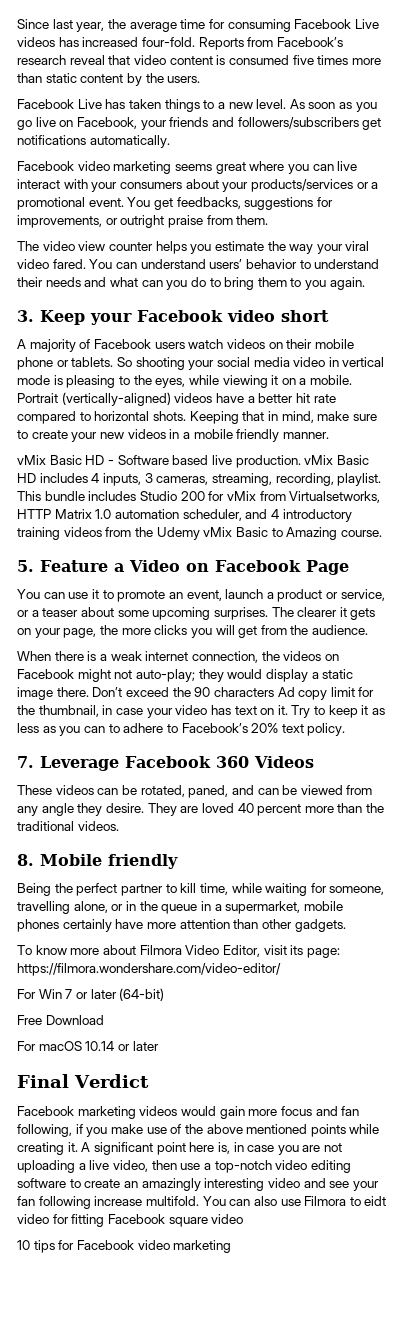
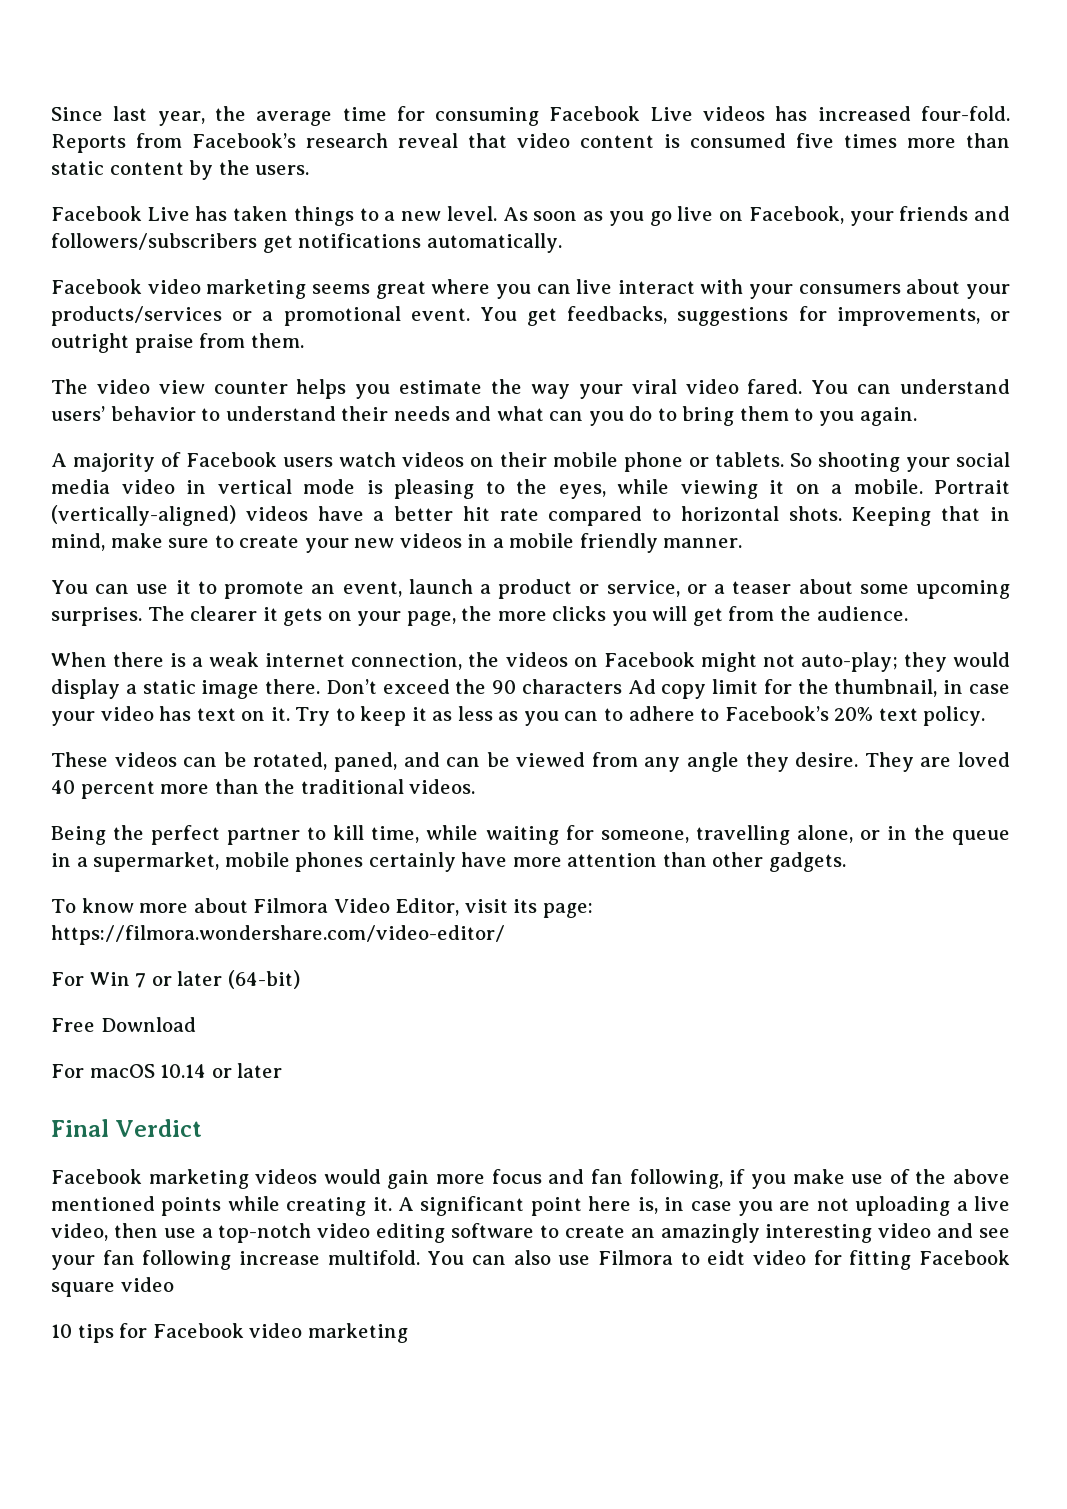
[17,310,329,325] // 3. Keep your Facebook video short -> (917, 416) none
[17,455,369,468] [17,473,382,486] [17,491,381,503] [17,509,352,522] [17,527,382,540] [17,560,349,575] // vMix Basic HD - Software based live production. vMix Basic HD includes 4 inputs, 3 cameras, streaming, recording, playlist. This bundle includes Studio 200 for vMix from Virtualsetworks, HTTP Matrix 1.0 automation scheduler, and 4 introductory training videos from the Udemy vMix Basic to Amazing course. // 5. Feature a Video on Facebook Page -> (743, 543) none
[17,756,314,771] // 7. Leverage Facebook 360 Videos -> (986, 716) none
[17,854,178,869] // 8. Mobile friendly -> (476, 786) none

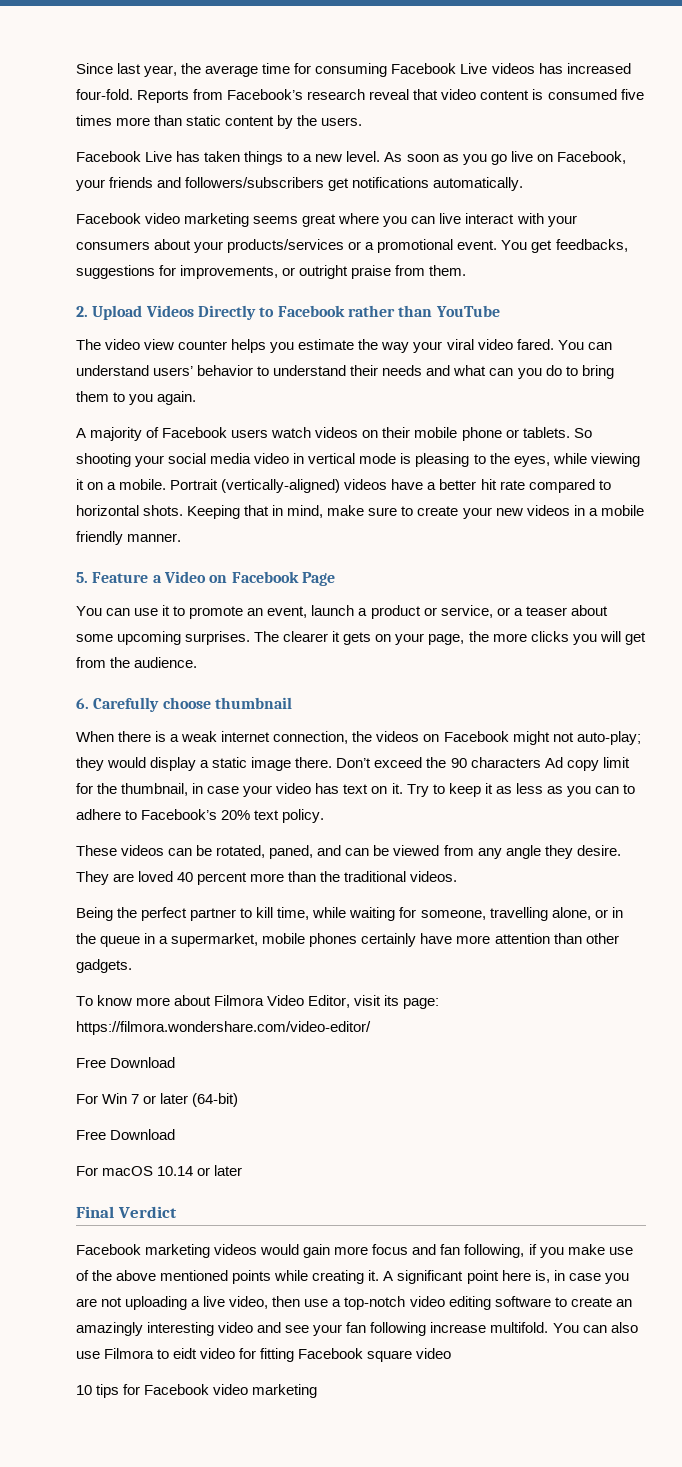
(304, 340) none -> [76,305,500,320] // 2. Upload Videos Directly to Facebook rather than YouTube
(743, 543) none -> [76,571,335,586] // 5. Feature a Video on Facebook Page
(908, 613) none -> [76,697,292,712] // 6. Carefully choose thumbnail
(505, 935) none -> [76,1057,176,1068] // Free Download

